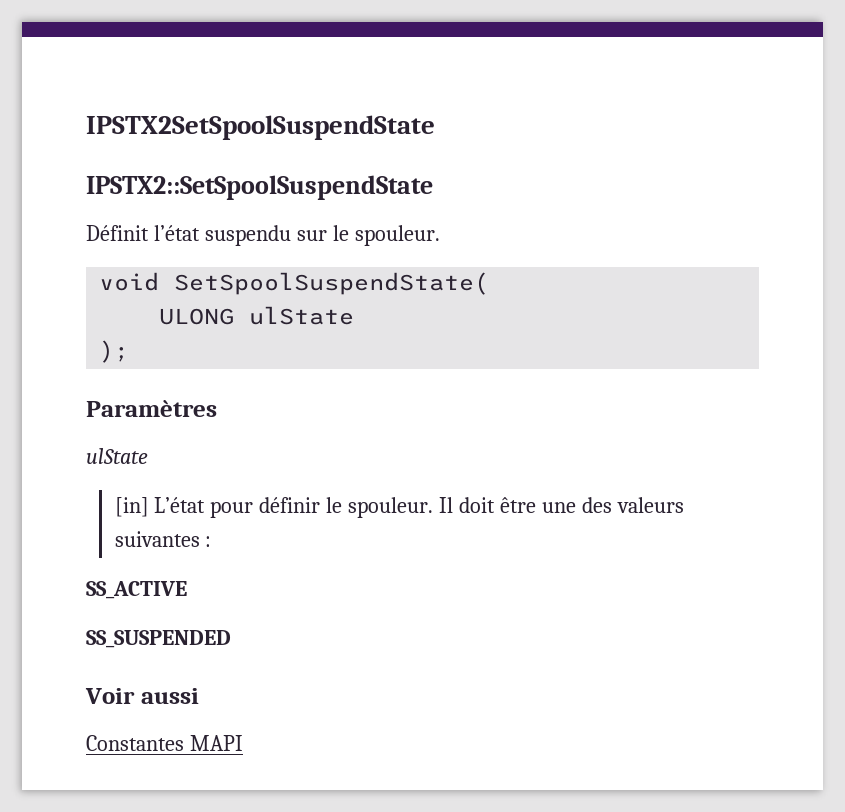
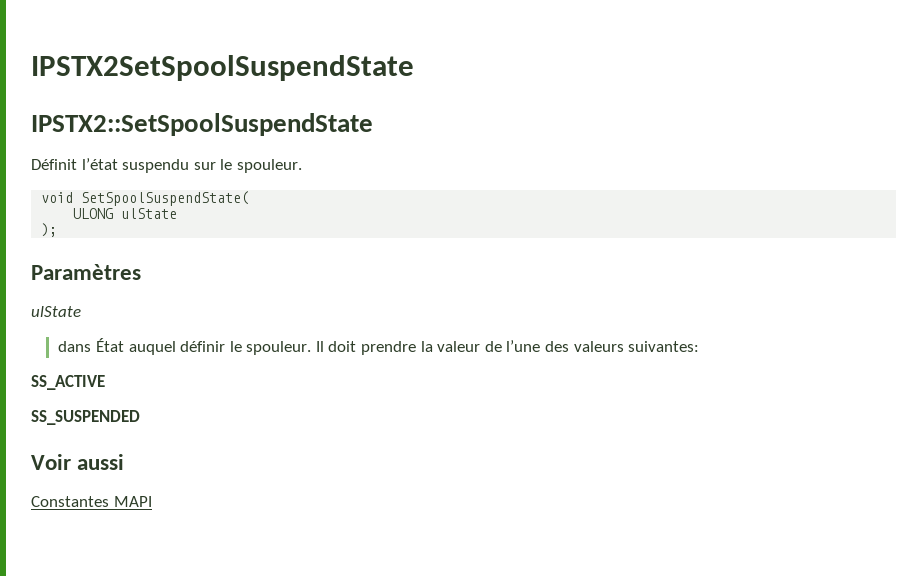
[114,497,254,518] [in] L’état pour -> [58,338,176,355] dans État auquel
[500,497,684,513] [114,531,212,547] être une des valeurs suivantes : -> [361,340,700,355] prendre la valeur de l’une des valeurs suivantes:

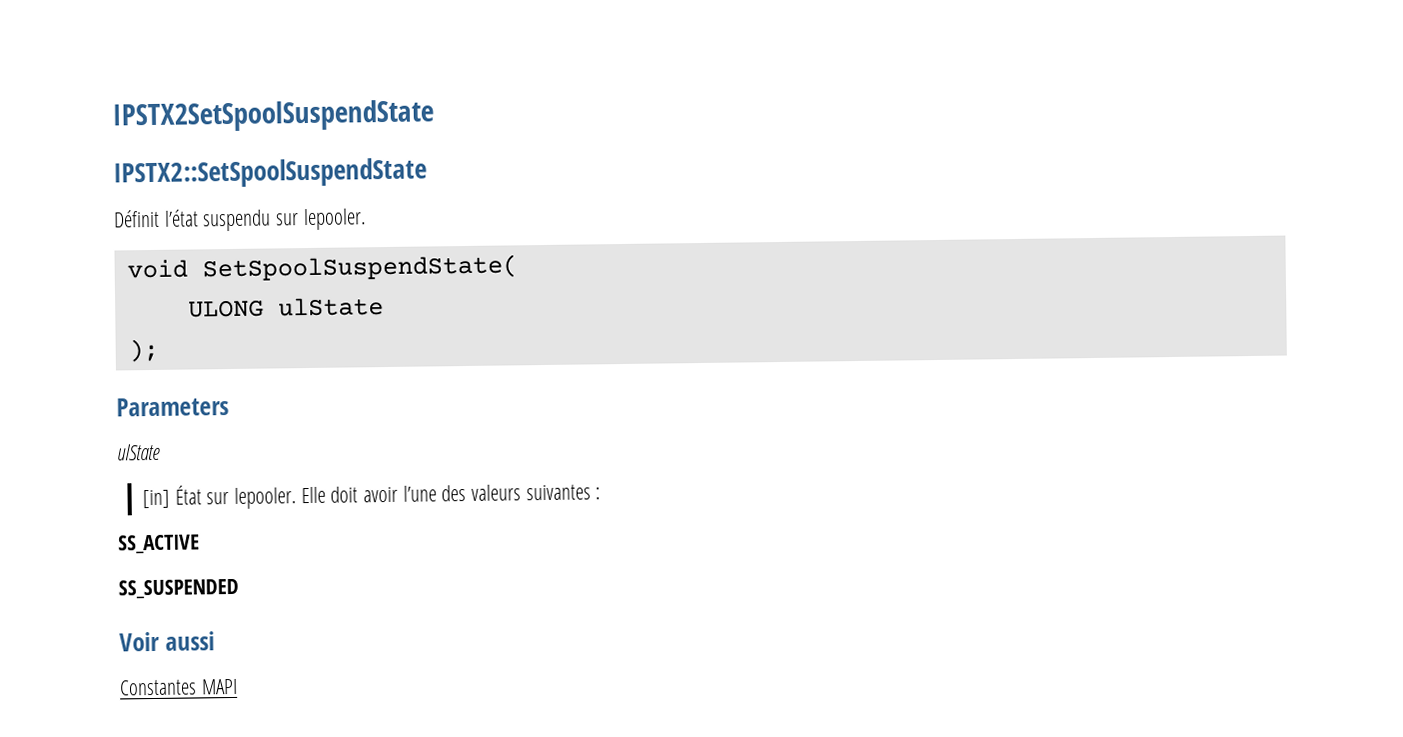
[220,159,302,173] le spouleur. -> [302,208,366,231] lepooler.
[31,264,141,280] [31,306,81,317] [58,338,502,355] Paramètres // ulState // dans État auquel définir le spouleur. Il doit prendre la valeur de -> [116,397,229,417] [116,443,161,461] [142,485,399,509] Parameters // ulState // [in] État sur lepooler. Elle doit avoir
[628,341,700,352] suivantes: -> [525,484,601,501] suivantes :

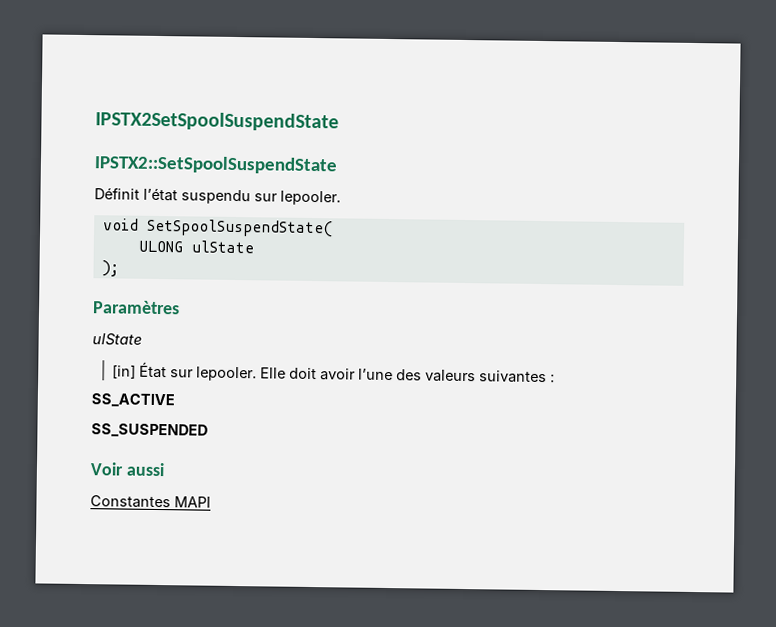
[116,397,229,417] Parameters -> [92,300,180,315] Paramètres

